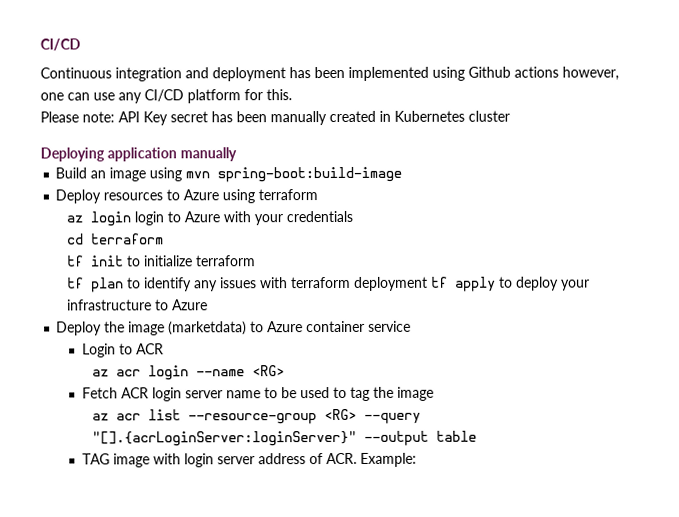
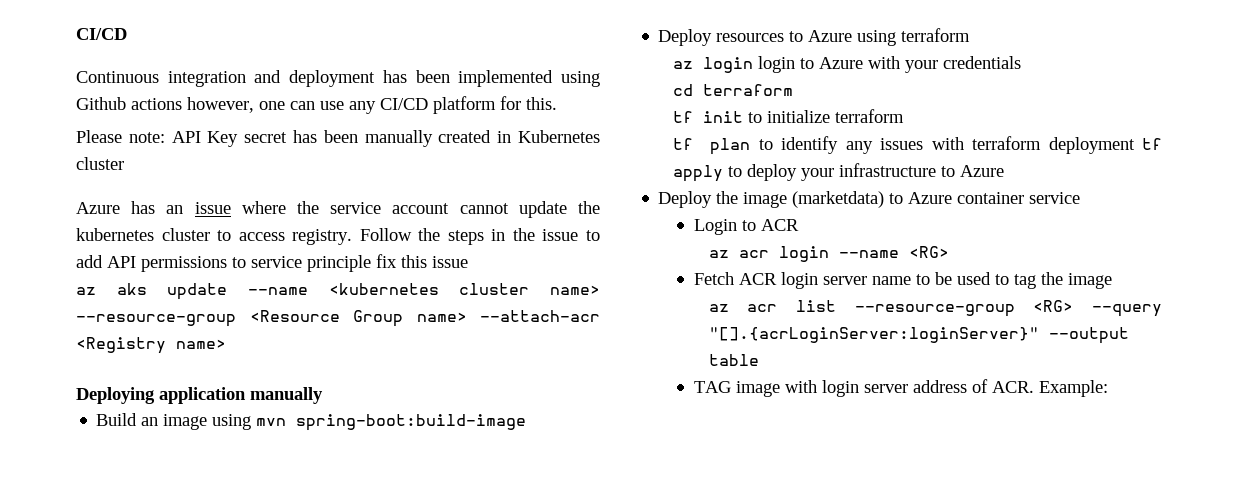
(510, 116) none -> [76,201,600,218] [76,228,600,245] [76,254,468,272] [76,283,600,300] [76,310,600,327] [76,337,226,354] // Azure has an issue where the service account cannot update the kubernetes cluster to access registry. Follow the steps in the issue to add API permissions to service principle fix this issue // az aks update --name <kubernetes cluster name> --resource-group <Resource Group name> --attach-acr <Registry name>

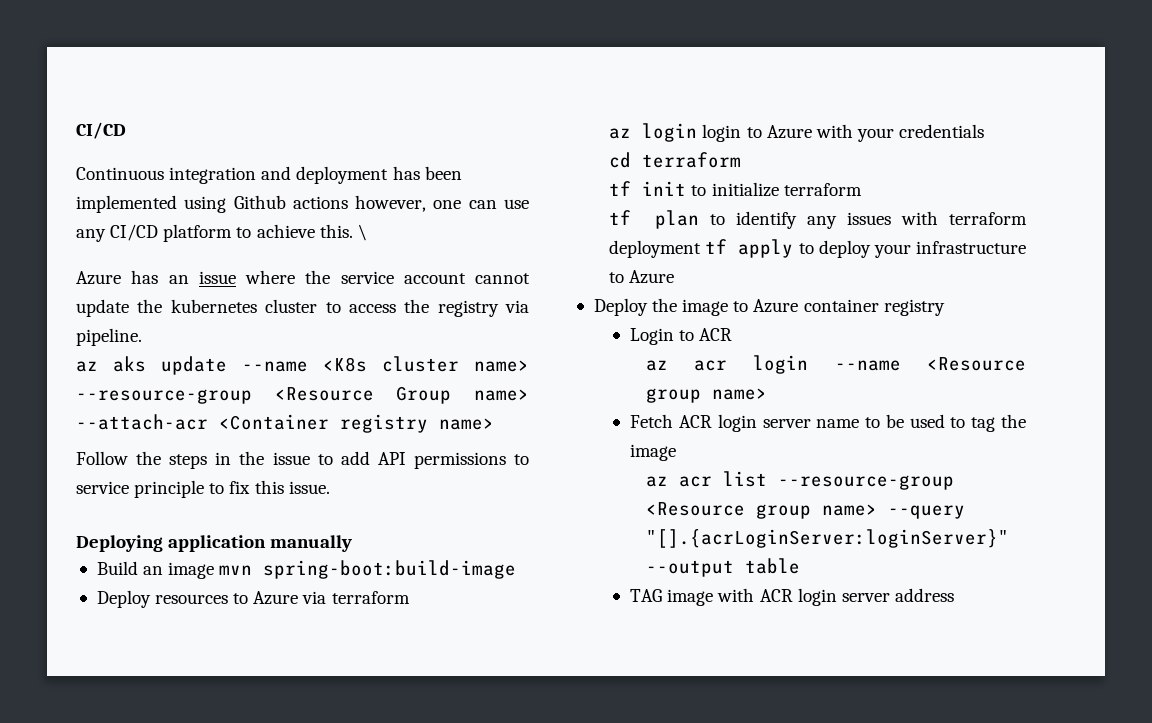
[500,96,521,110] for -> [236,224,315,238] to achieve
[76,130,601,147] [76,157,124,170] // Please note: API Key secret has been manually created in Kubernetes cluster -> [357,224,367,241] \
[292,229,353,245] registry. -> [404,299,529,317] [76,328,142,346] [76,356,529,375] [76,386,529,404] [76,414,494,433] the registry via pipeline. // az aks update --name <K8s cluster name> --resource-group <Resource Group name> --attach-acr <Container registry name> //
(371, 263) none -> [209,483,225,494] to
[432,256,468,268] [76,283,600,300] [76,310,600,327] [76,337,226,354] issue // az aks update --name <kubernetes cluster name> --resource-group <Resource Group name> --attach-acr <Registry name> -> [288,481,330,494] issue.
[212,414,252,430] using -> (215, 570) none
[857,30,897,46] using -> [302,591,327,604] via
[792,191,885,208] (marketdata) -> (729, 307) none
[1029,192,1081,204] service -> [883,299,945,316] registry
[908,246,949,258] <RG> -> [927,357,1026,371] [645,388,767,403] <Resource group name>
[1033,300,1074,312] <RG> -> [645,502,877,519] <Resource group name>
(817, 386) none -> [759,589,793,602] ACR
[971,379,1108,397] of ACR. Example: -> (954, 595) none

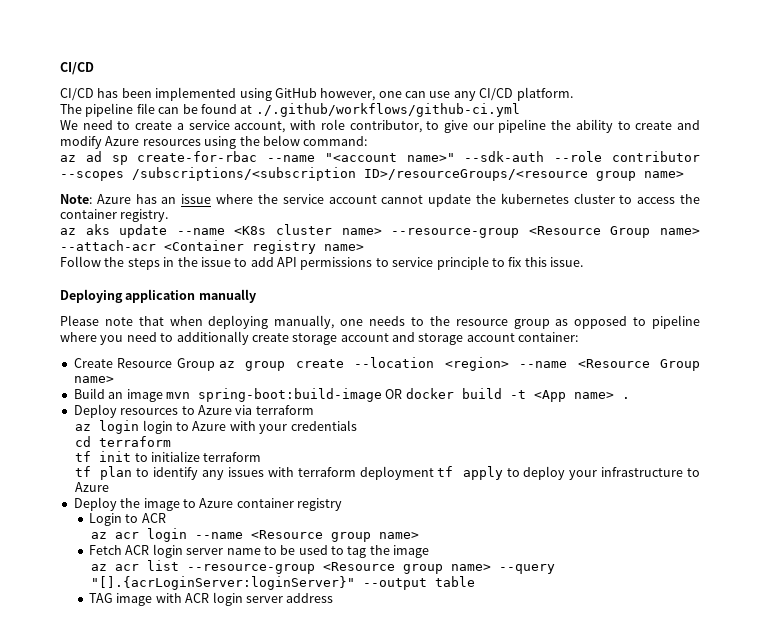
[76,166,389,184] Continuous integration and deployment -> [60,88,94,101] CI/CD
[233,195,348,209] Github actions -> [274,88,317,98] GitHub
[163,224,367,242] platform to achieve this. \ // -> [516,87,573,101] [60,103,520,117] [60,119,700,133] [60,135,368,149] [60,151,700,165] [60,167,684,181] [60,194,92,204] platform. // The pipeline file can be found at ./.github/workflows/github-ci.yml // We need to create a service account, with role contributor, to give our pipeline the ability to create and modify Azure resources using the below command: // az ad sp create-for-rbac --name "<account name>" --sdk-auth --role contributor --scopes /subscriptions/<subscription ID>/resourceGroups/<resource group name> // Note:
[437,300,529,317] [76,328,142,346] registry via pipeline. -> [60,209,169,222] container registry.
(353, 543) none -> [60,315,701,329] [60,331,579,345] [73,357,700,371] [73,376,114,383] // Please note that when deploying manually, one needs to the resource group as opposed to pipeline where you need to additionally create storage account and storage account container: // Create Resource Group az group create --location <region> --name <Resource Group name>
(517, 569) none -> [385,388,630,402] OR docker build -t <App name> .

